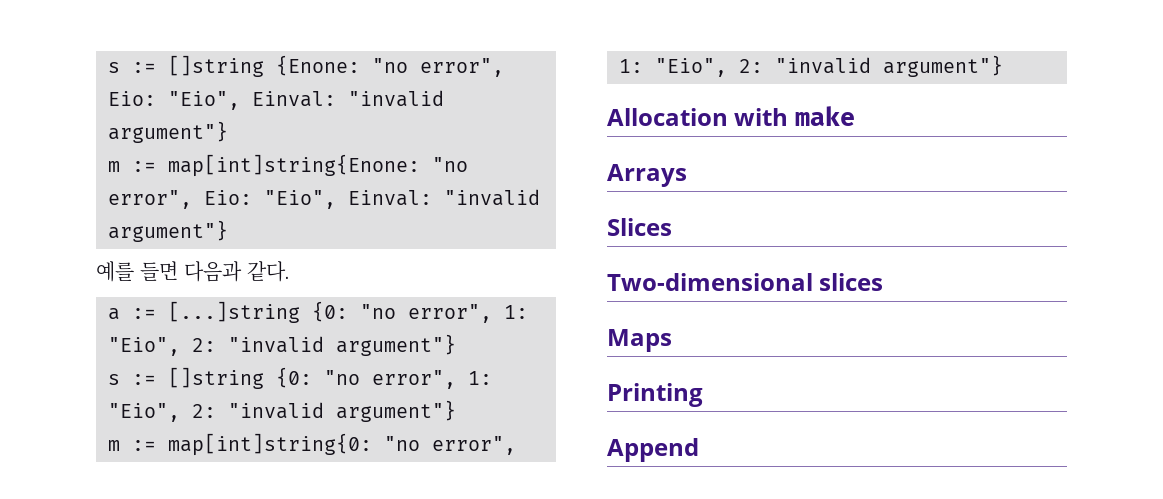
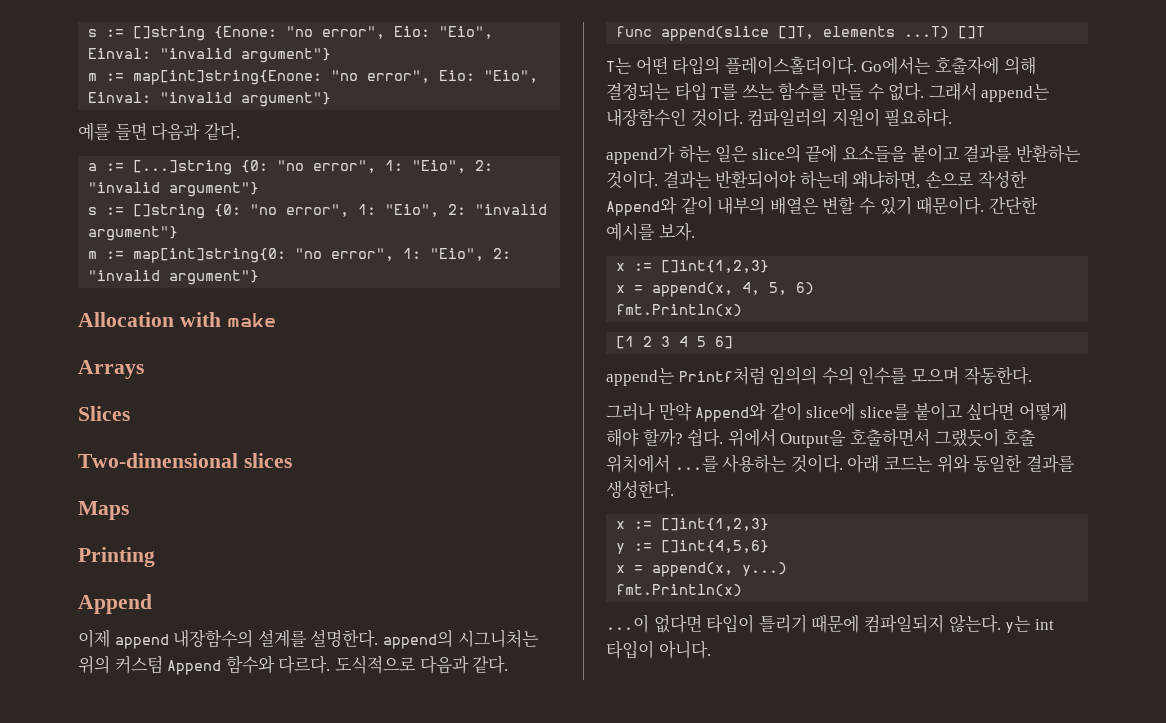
(699, 450) none -> [78,629,539,649] [78,655,509,675] [616,26,986,41] [606,56,1036,75] [606,82,1051,102] [606,108,953,127] [606,144,1081,164] [606,170,1027,189] [606,196,1038,216] [606,223,695,241] [616,260,770,273] [616,282,815,297] [616,304,743,317] [616,336,734,349] [606,366,1032,386] [606,402,1067,422] [606,428,1037,448] [606,454,1075,473] [606,480,674,499] [616,518,770,531] [616,540,770,554] [616,562,788,577] [616,584,743,597] [606,614,1054,633] [606,640,711,659] // 이제 append 내장함수의 설계를 설명한다. append의 시그니처는 위의 커스텀 Append 함수와 다르다. 도식적으로 다음과 같다. // func append(slice []T, elements ...T) []T // T는 어떤 타입의 플레이스홀더이다. Go에서는 호출자에 의해 결정되는 타입 T를 쓰는 함수를 만들 수 없다. 그래서 append는 내장함수인 것이다. 컴파일러의 지원이 필요하다. // append가 하는 일은 slice의 끝에 요소들을 붙이고 결과를 반환하는 것이다. 결과는 반환되어야 하는데 왜냐하면, 손으로 작성한 Append와 같이 내부의 배열은 변할 수 있기 때문이다. 간단한 예시를 보자. // x := []int{1,2,3} // x = append(x, 4, 5, 6) // fmt.Println(x) // [1 2 3 4 5 6] // append는 Printf처럼 임의의 수의 인수를 모으며 작동한다. // 그러나 만약 Append와 같이 slice에 slice를 붙이고 싶다면 어떻게 해야 할까? 쉽다. 위에서 Output을 호출하면서 그랬듯이 호출 위치에서 ...를 사용하는 것이다. 아래 코드는 위와 동일한 결과를 생성한다. // x := []int{1,2,3} // y := []int{4,5,6} // x = append(x, y...) // fmt.Println(x) // ...이 없다면 타입이 틀리기 때문에 컴파일되지 않는다. y는 int 타입이 아니다.

